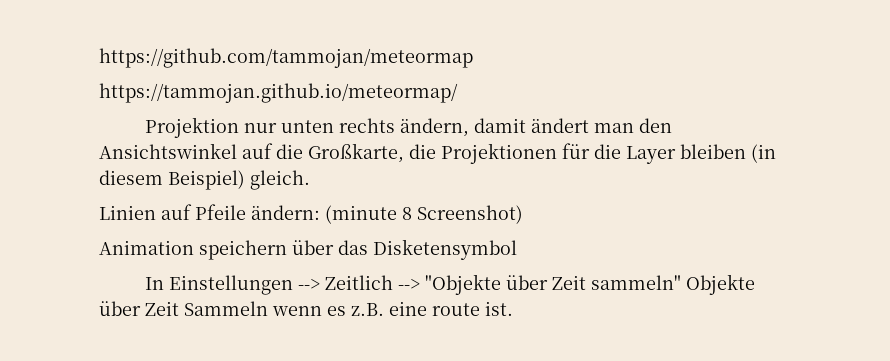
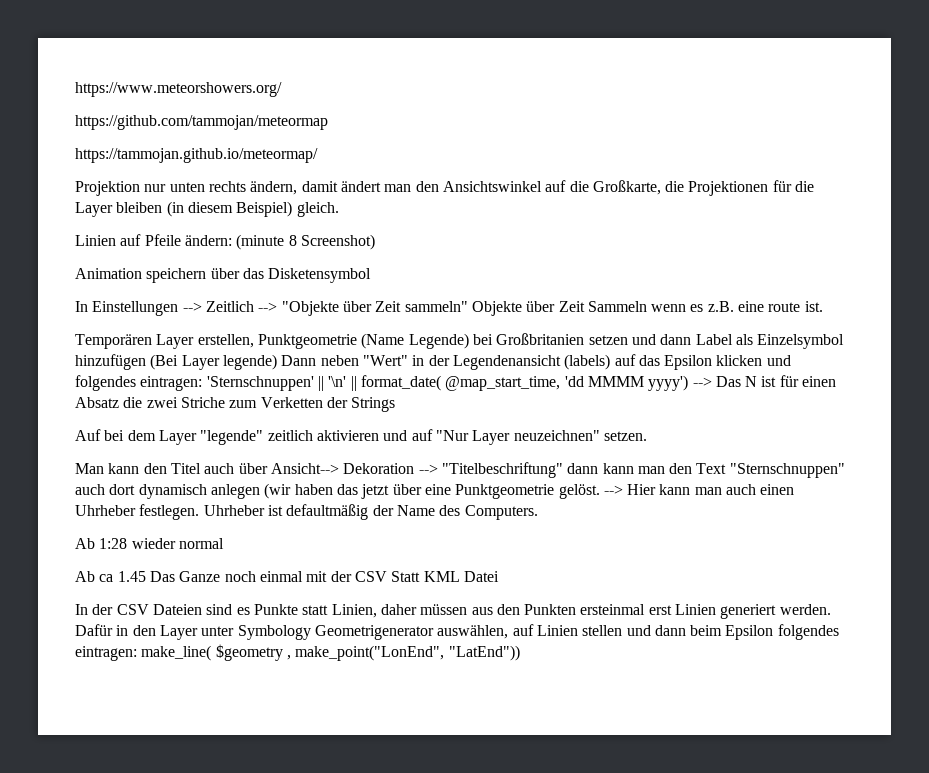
(99, 58) none -> [75,82,282,97] https://www.meteorshowers.org/ //
(513, 308) none -> [75,333,845,349] [75,354,791,370] [75,375,837,391] [75,397,396,412] [75,429,647,445] [75,462,845,478] [75,483,795,499] [75,504,538,520] [75,538,224,549] [75,571,499,582] [75,604,831,619] [75,624,839,640] [75,644,520,661] // Temporären Layer erstellen, Punktgeometrie (Name Legende) bei Großbritanien setzen und dann Label als Einzelsymbol hinzufügen (Bei Layer legende) Dann neben "Wert" in der Legendenansicht (labels) auf das Epsilon klicken und folgendes eintragen: 'Sternschnuppen' || '\n' || format_date( @map_start_time, 'dd MMMM yyyy') --> Das N ist für einen Absatz die zwei Striche zum Verketten der Strings // Auf bei dem Layer "legende" zeitlich aktivieren und auf "Nur Layer neuzeichnen" setzen. // Man kann den Titel auch über Ansicht--> Dekoration --> "Titelbeschriftung" dann kann man den Text "Sternschnuppen" auch dort dynamisch anlegen (wir haben das jetzt über eine Punktgeometrie gelöst. --> Hier kann man auch einen Uhrheber festlegen. Uhrheber ist defaultmäßig der Name des Computers. // Ab 1:28 wieder normal // Ab ca 1.45 Das Ganze noch einmal mit der CSV Statt KML Datei // In der CSV Dateien sind es Punkte statt Linien, daher müssen aus den Punkten ersteinmal erst Linien generiert werden. Dafür in den Layer unter Symbology Geometrigenerator auswählen, auf Linien stellen und dann beim Epsilon folgendes eintragen: make_line( $geometry , make_point("LonEnd", "LatEnd"))

